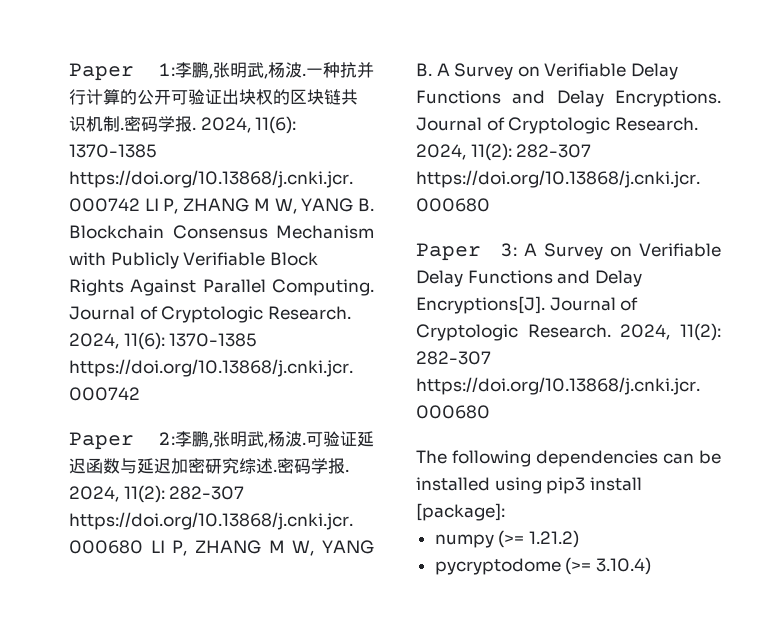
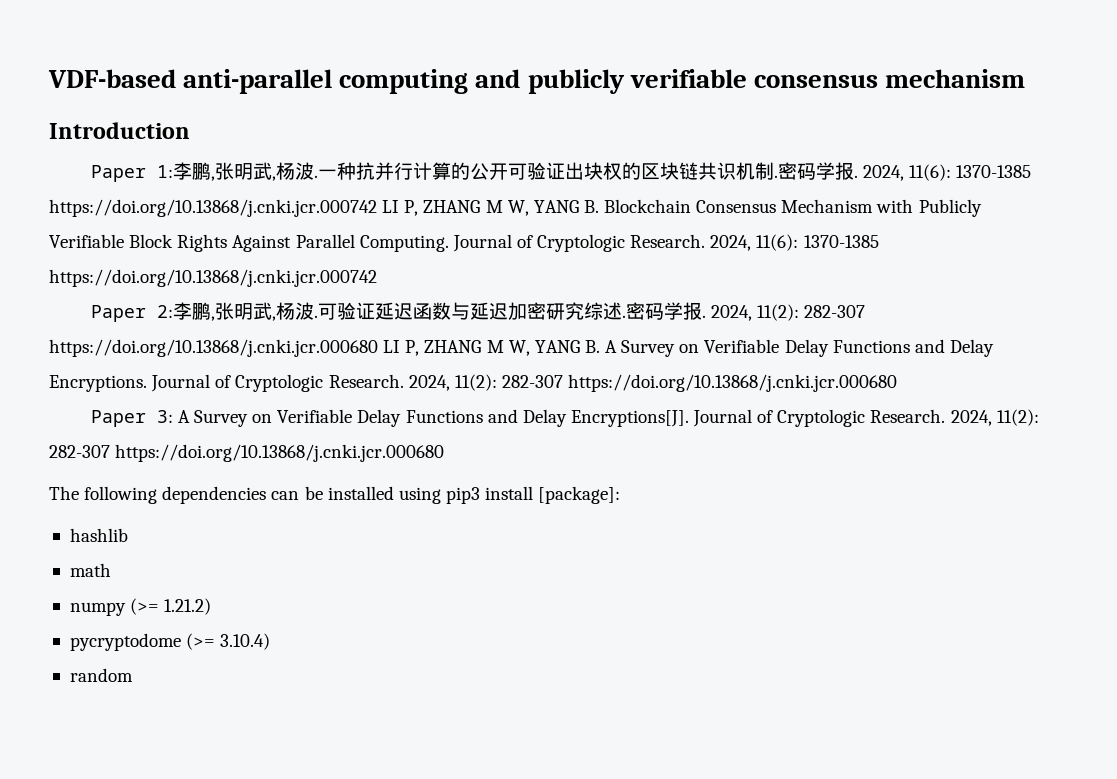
(69, 72) none -> [48,69,1026,94] [49,122,190,139] VDF-based anti-parallel computing and publicly verifiable consensus mechanism // Introduction //
(505, 512) none -> [69,528,128,542] [69,563,111,577] // hashlib // math
(651, 566) none -> [69,668,133,682] // random

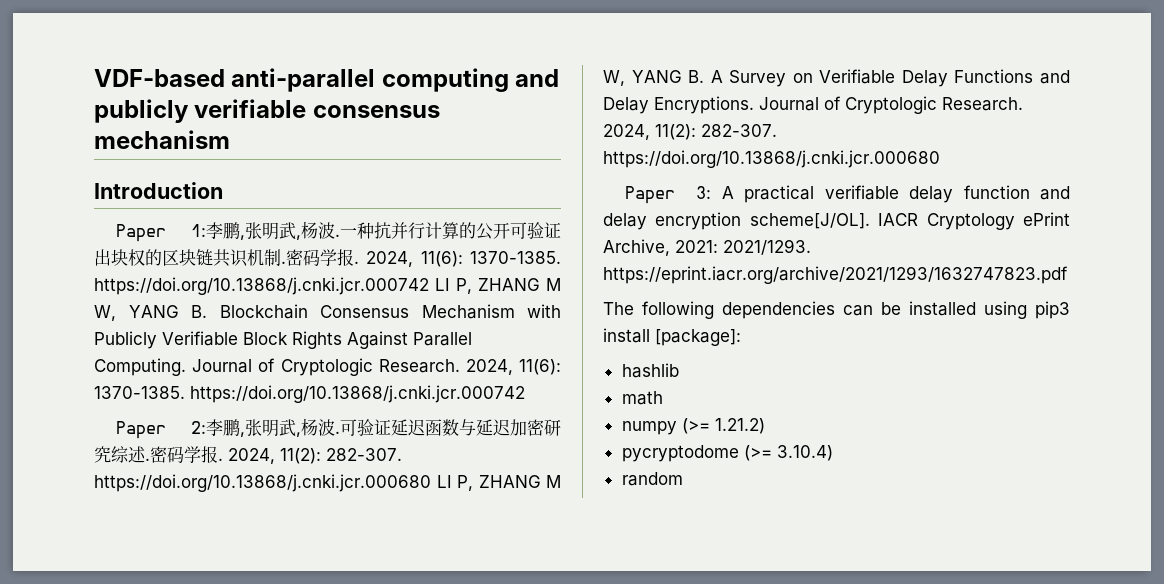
[956,165,1032,178] 1370-1385 -> [469,251,561,264] 1370-1385.
[803,235,879,248] 1370-1385 -> [94,386,185,399] 1370-1385.
[804,305,866,318] 282-307 -> [326,448,402,461] 282-307.
[501,375,563,388] 282-307 -> [701,124,777,137] 282-307.
[194,409,1039,427] [49,444,445,462] Survey on Verifiable Delay Functions and Delay Encryptions[J]. Journal of Cryptologic Research. 2024, 11(2): 282-307 https://doi.org/10.13868/j.cnki.jcr.000680 -> [744,185,1070,203] [603,212,1070,230] [603,239,811,256] [603,266,1068,284] practical verifiable delay function and delay encryption scheme[J/OL]. IACR Cryptology ePrint Archive, 2021: 2021/1293. https://eprint.iacr.org/archive/2021/1293/1632747823.pdf

